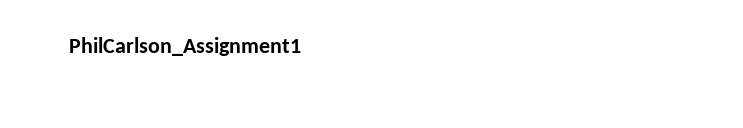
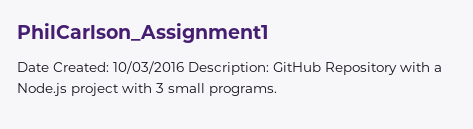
(301, 46) none -> [17,61,442,75] [17,83,277,96] // Date Created: 10/03/2016 Description: GitHub Repository with a Node.js project with 3 small programs.

